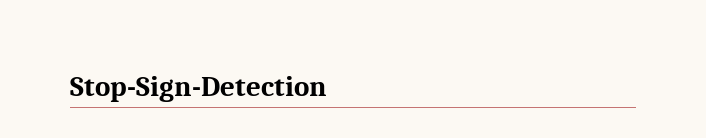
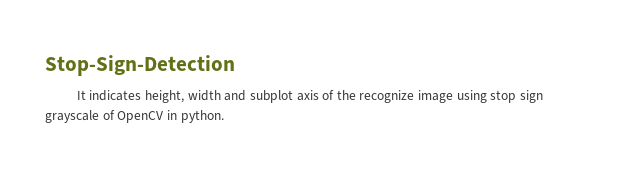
(327, 89) none -> [76,90,544,103] [45,110,224,123] // It indicates height, width and subplot axis of the recognize image using stop sign grayscale of OpenCV in python.

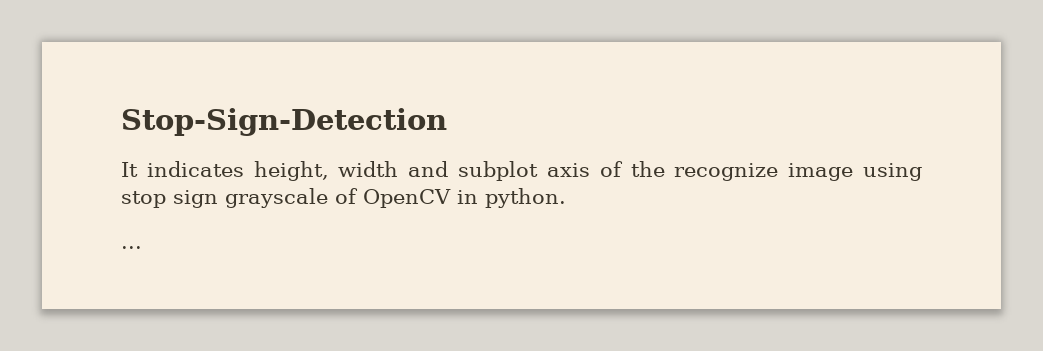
(224, 116) none -> [121,246,142,249] // ...

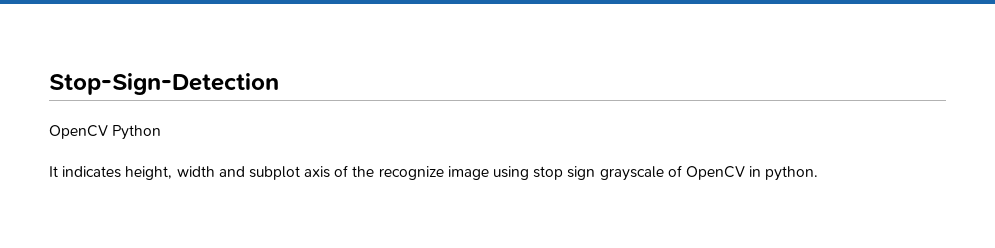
(447, 122) none -> [49,125,162,140] // OpenCV Python
[121,246,142,249] // ... -> (819, 173) none

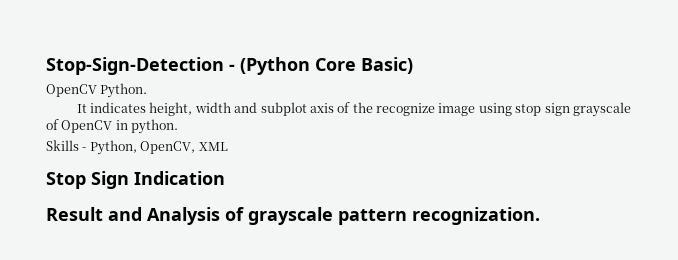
[49,125,162,140] // OpenCV Python -> [229,57,413,75] [46,83,148,98] - (Python Core Basic) // OpenCV Python.
(819, 173) none -> [46,140,228,155] [46,171,225,189] [46,207,540,225] // Skills - Python, OpenCV, XML // Stop Sign Indication // Result and Analysis of grayscale pattern recognization.

